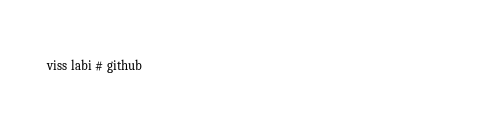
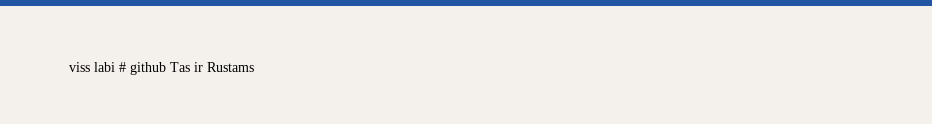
(142, 66) none -> [170,62,254,72] Tas ir Rustams

